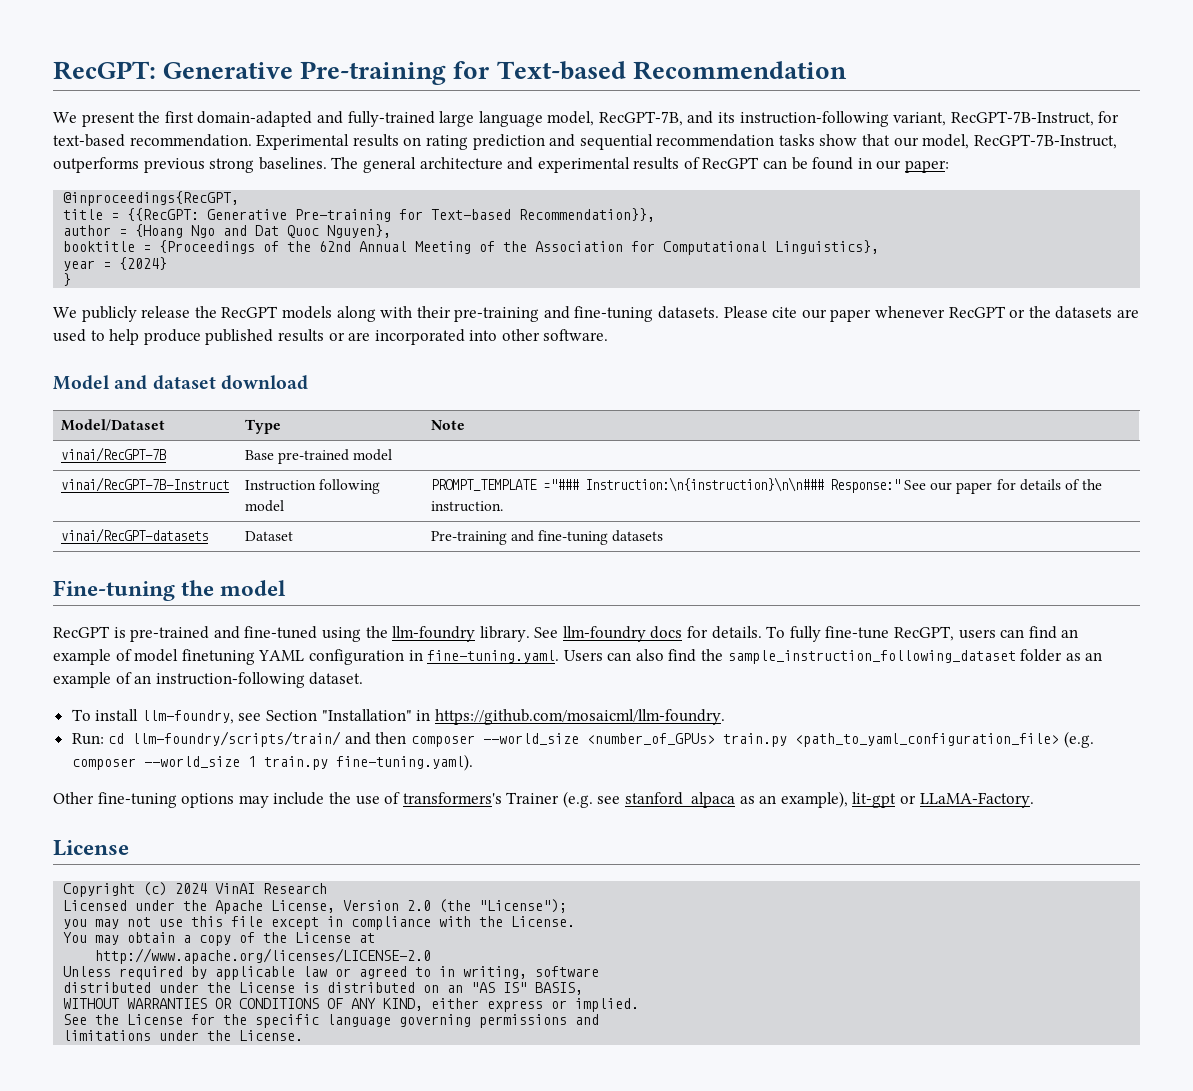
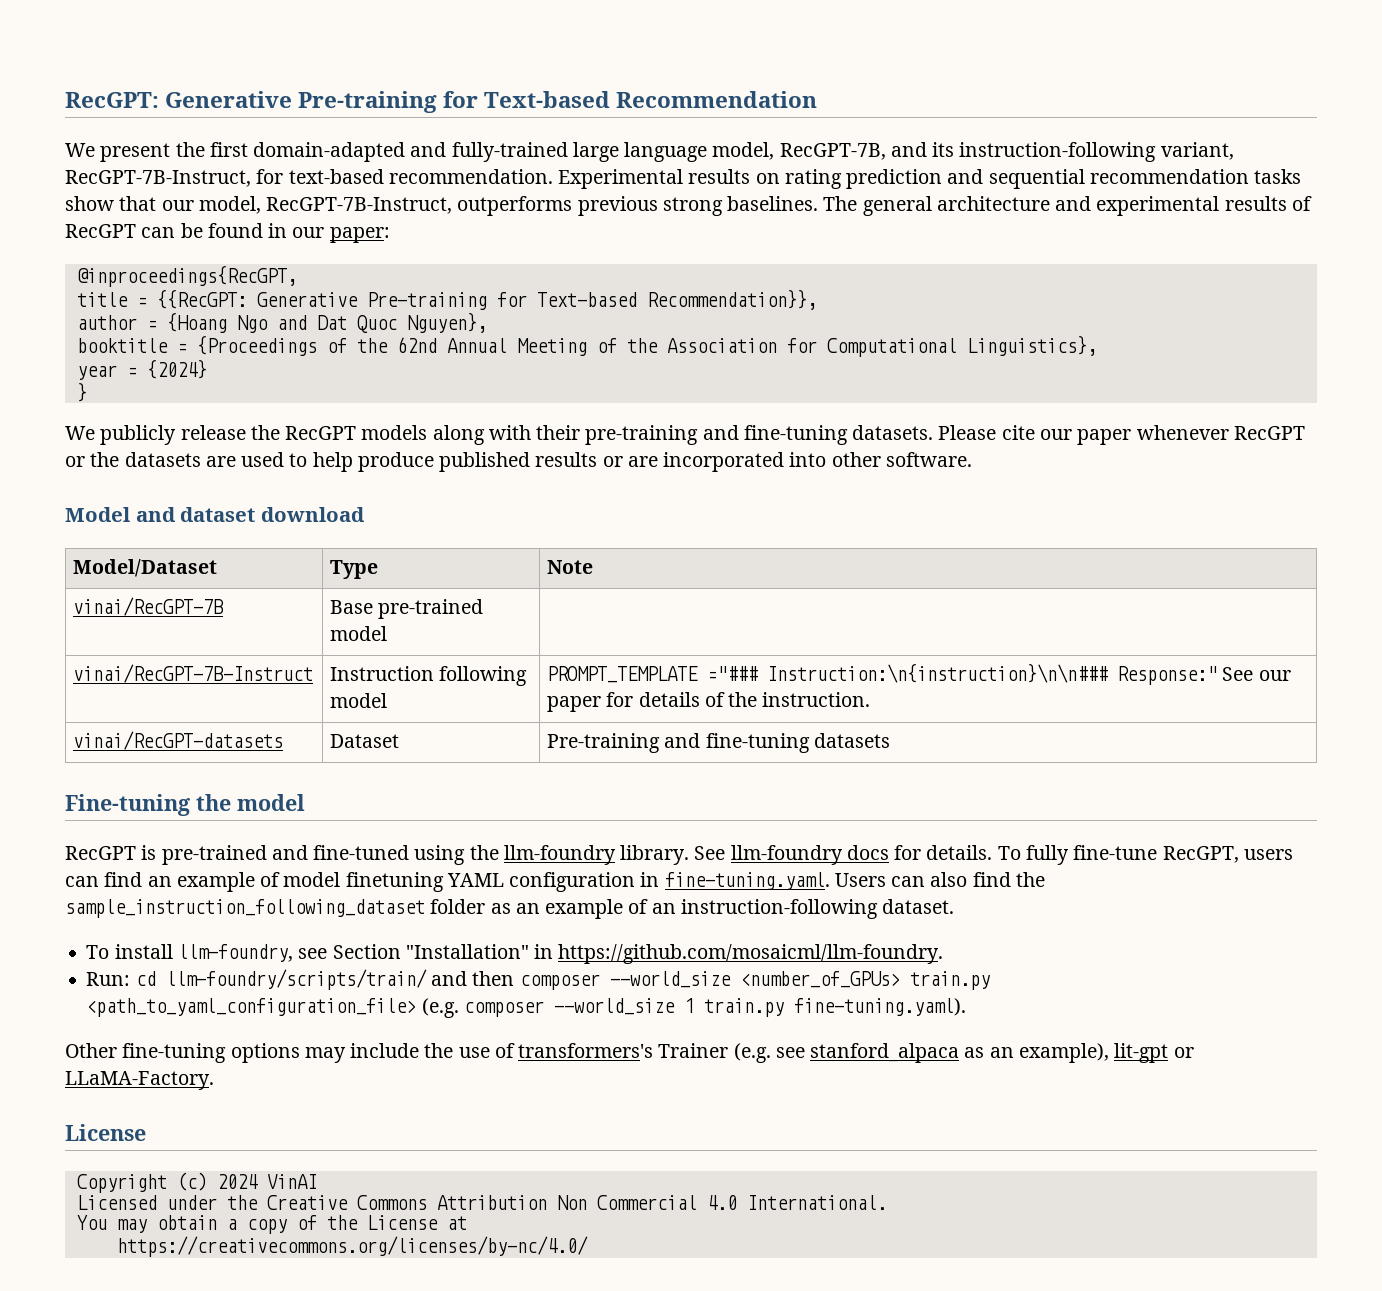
[263,883,328,894] Research -> (317, 1181) none
[215,899,568,914] [63,916,576,930] Apache License, Version 2.0 (the "License"); // you may not use this file except in compliance with the License. -> [266,1195,887,1210] Creative Commons Attribution Non Commercial 4.0 International.
[95,948,432,964] [63,966,600,980] [63,982,584,995] [63,998,640,1012] [63,1014,600,1028] [63,1030,304,1041] http://www.apache.org/licenses/LICENSE-2.0 // Unless required by applicable law or agreed to in writing, software // distributed under the License is distributed on an "AS IS" BASIS, // WITHOUT WARRANTIES OR CONDITIONS OF ANY KIND, either express or implied. // See the License for the specific language governing permissions and // limitations under the License. -> [116,1236,588,1257] https://creativecommons.org/licenses/by-nc/4.0/

